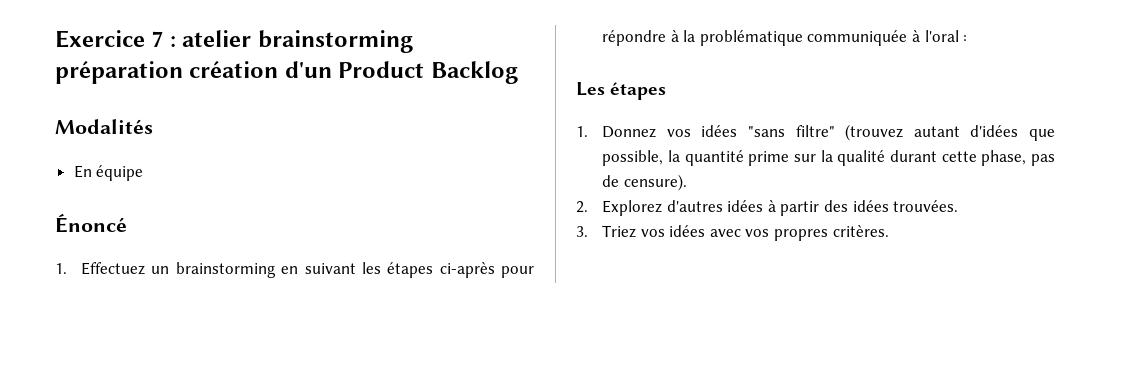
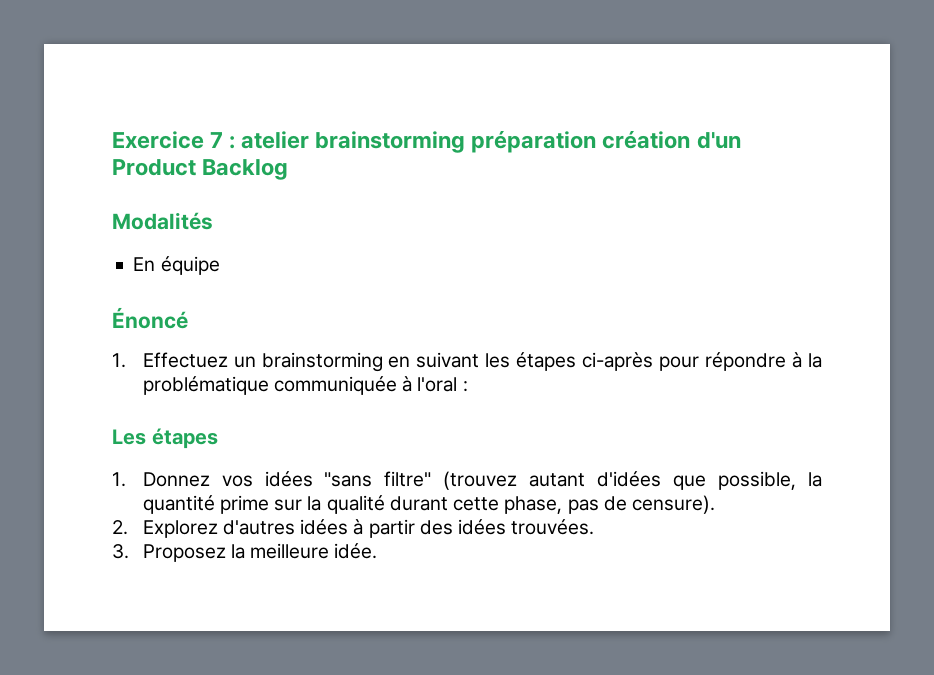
[602,225,889,241] Triez vos idées avec vos propres critères. -> [142,543,378,562] Proposez la meilleure idée.

